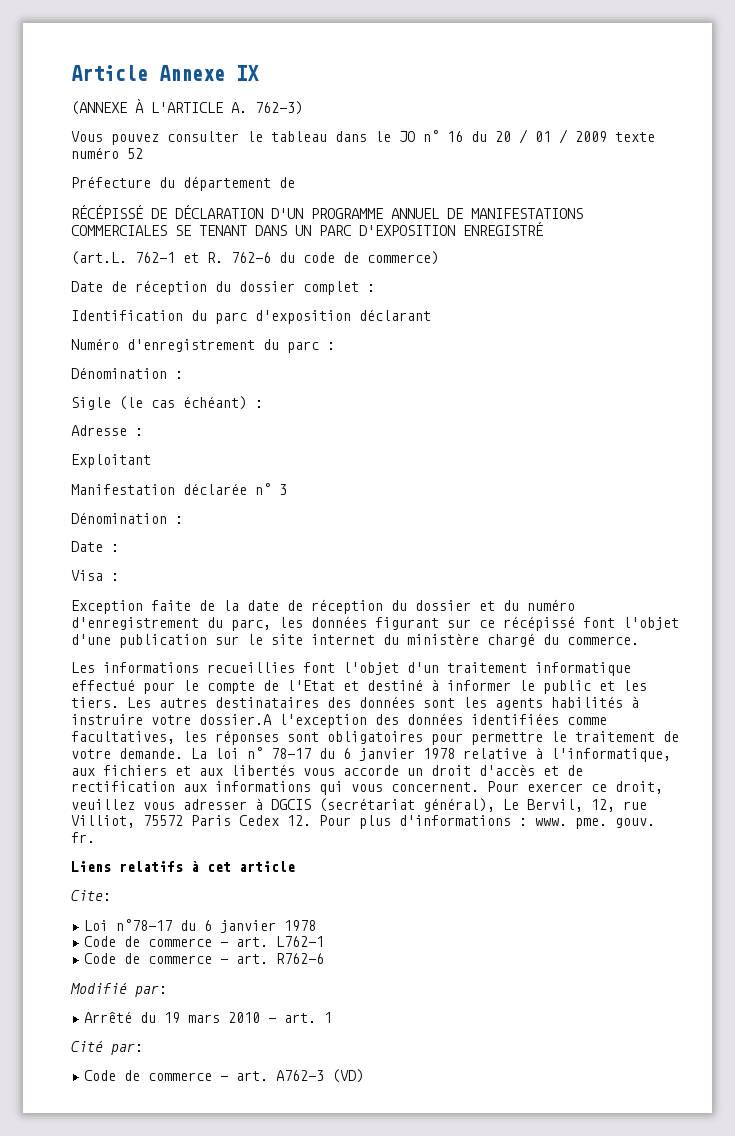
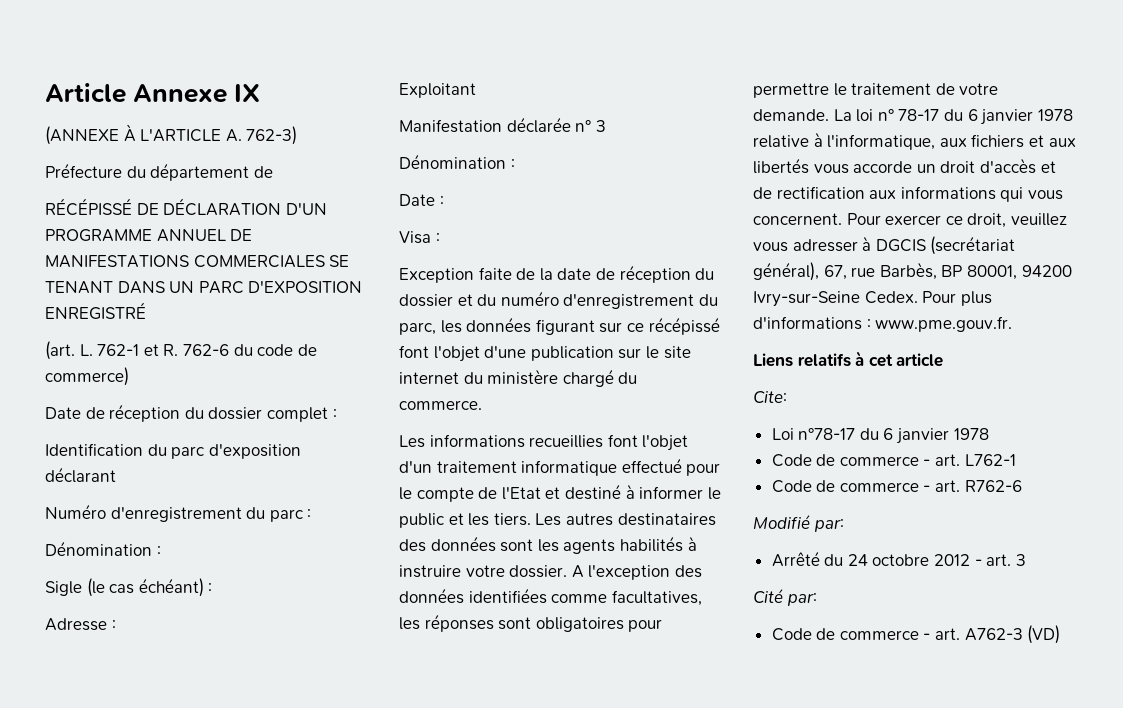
[71,129,655,145] [71,147,143,159] // Vous pouvez consulter le tableau dans le JO n° 16 du 20 / 01 / 2009 texte numéro 52 -> (298, 135) none
[71,251,127,265] (art.L. -> [45,341,93,360] (art. L.
[199,714,272,725] dossier.A -> [509,565,584,578] dossier. A
[503,799,647,812] [71,815,655,829] [71,832,95,843] Le Bervil, 12, rue Villiot, 75572 Paris Cedex 12. Pour plus d'informations : www. pme. gouv. fr. -> [823,262,1072,280] [753,291,992,307] [753,316,1013,332] 67, rue Barbès, BP 80001, 94200 Ivry-sur-Seine Cedex. Pour plus d'informations : www.pme.gouv.fr.
[164,1012,333,1023] 19 mars 2010 - art. 1 -> [847,554,1026,566] 24 octobre 2012 - art. 3

